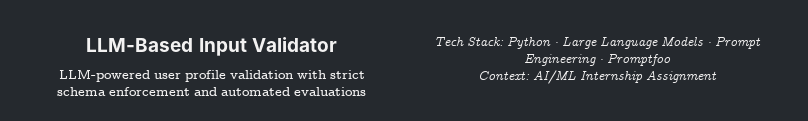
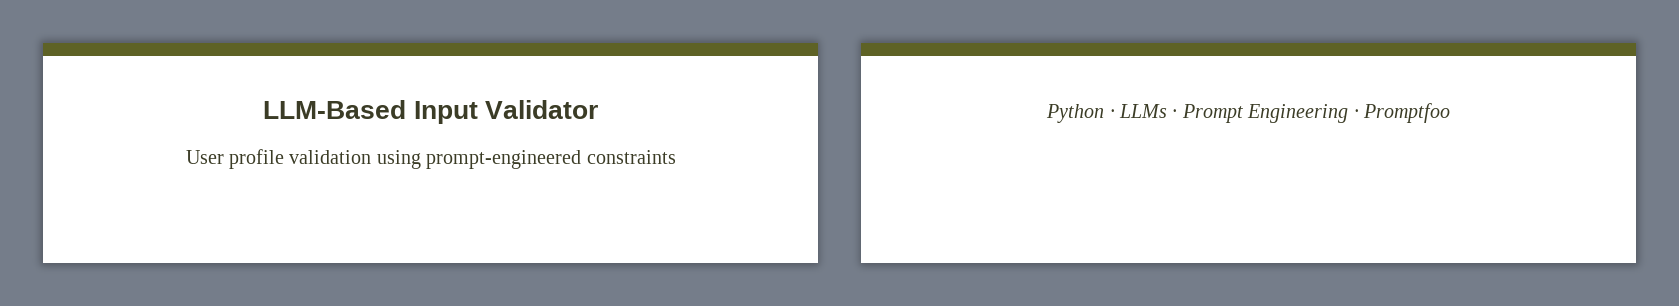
[58,69,365,82] [57,87,366,96] [433,36,703,49] LLM-powered user profile validation with strict schema enforcement and automated evaluations // Tech Stack: Python · Large Language Models -> [185,149,676,169] [1046,104,1167,123] User profile validation using prompt-engineered constraints // Python · LLMs
[477,70,717,84] // Context: AI/ML Internship Assignment -> (1450, 113) none

